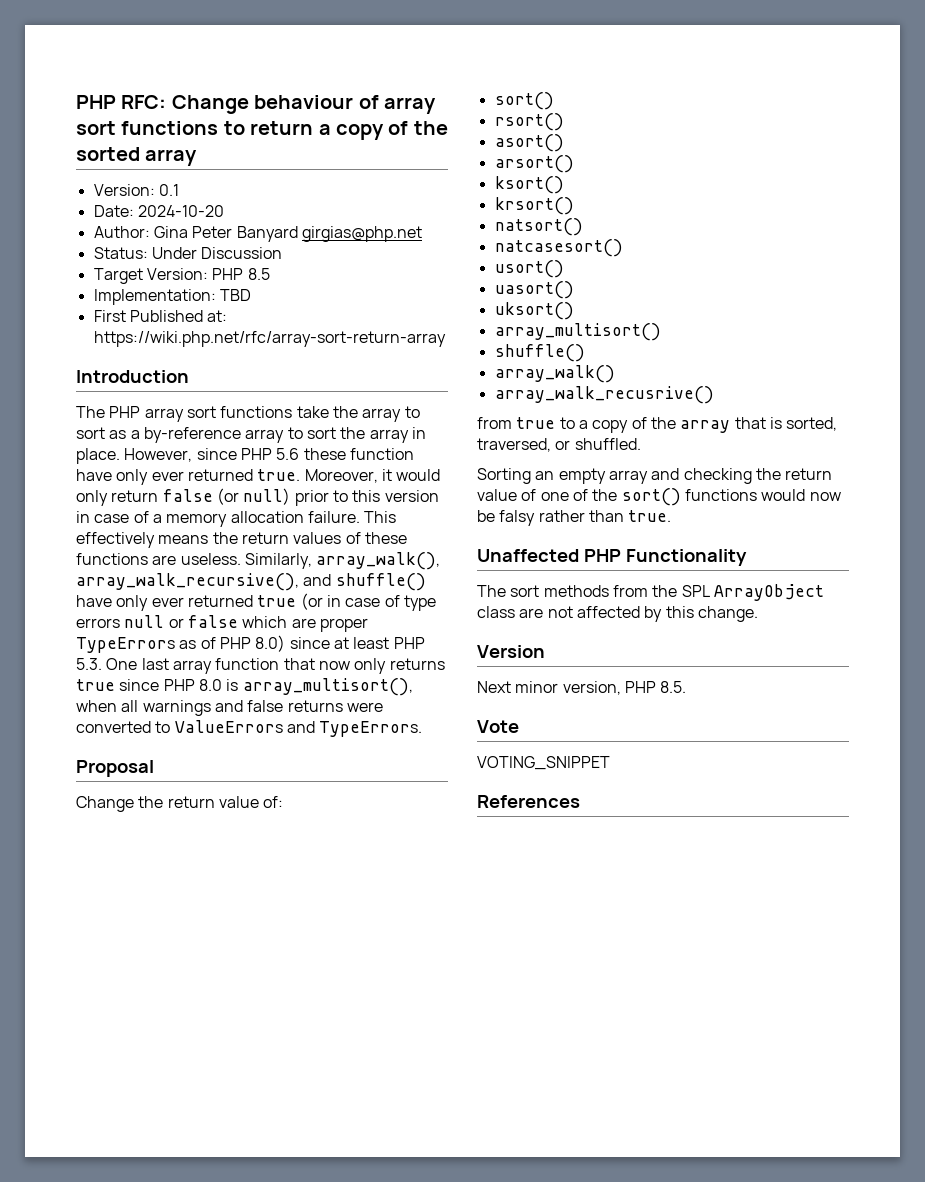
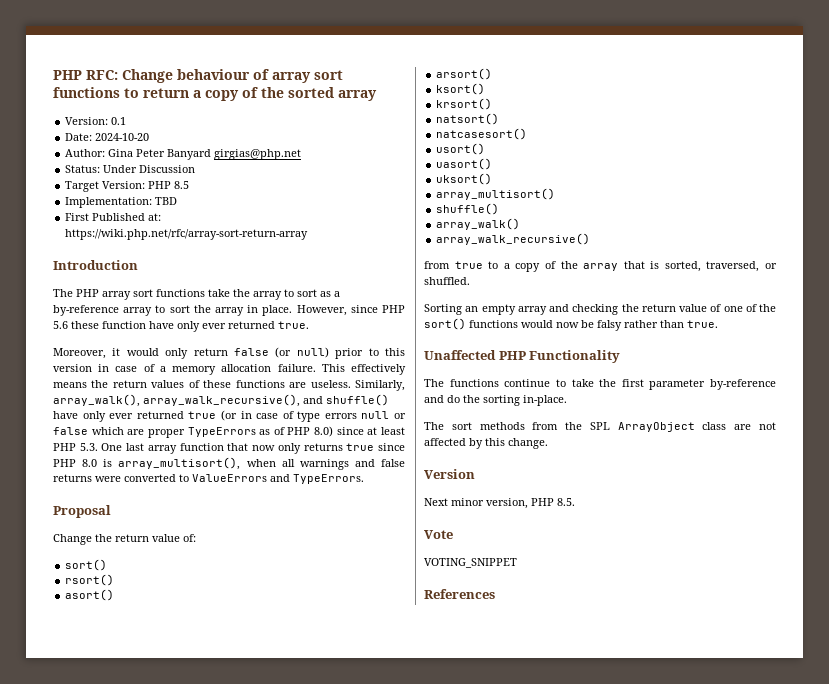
(301, 475) none -> (309, 325) //
[494,386,714,404] array_walk_recusrive() -> [436,233,591,245] array_walk_recursive()
(747, 557) none -> [424,379,776,390] [424,395,567,406] // The functions continue to take the first parameter by-reference and do the sorting in-place.

